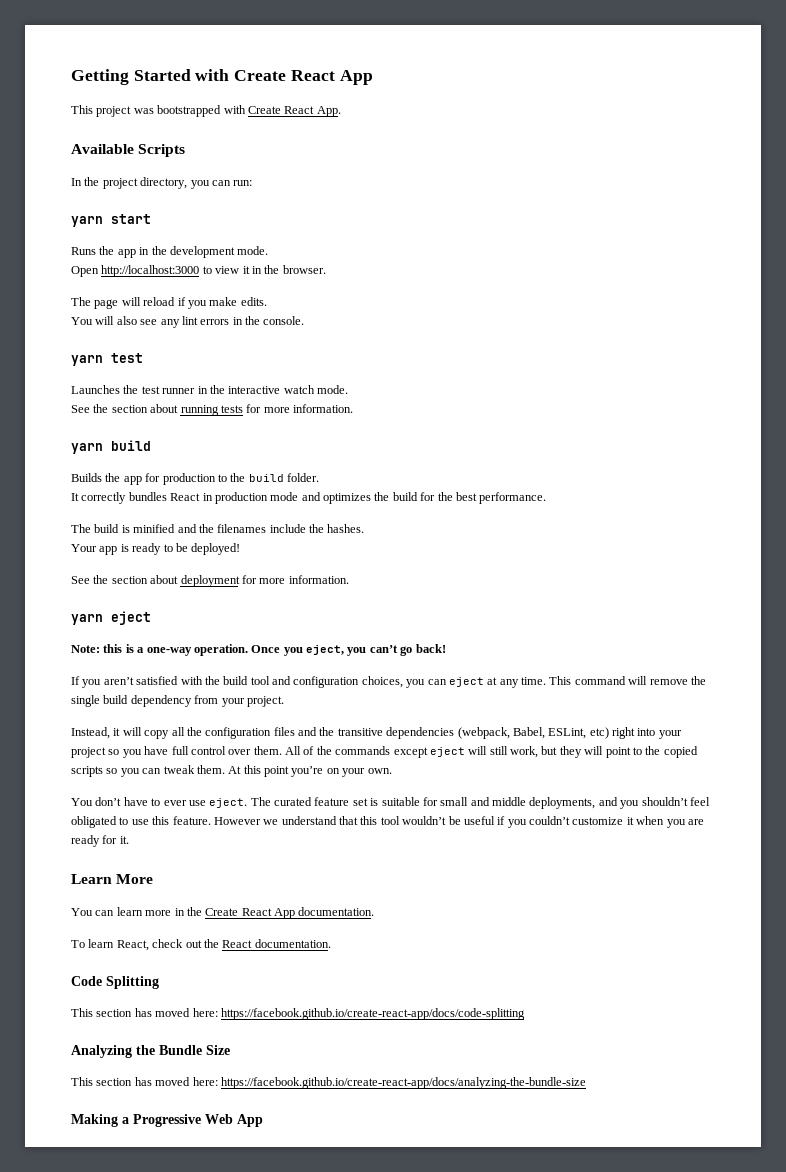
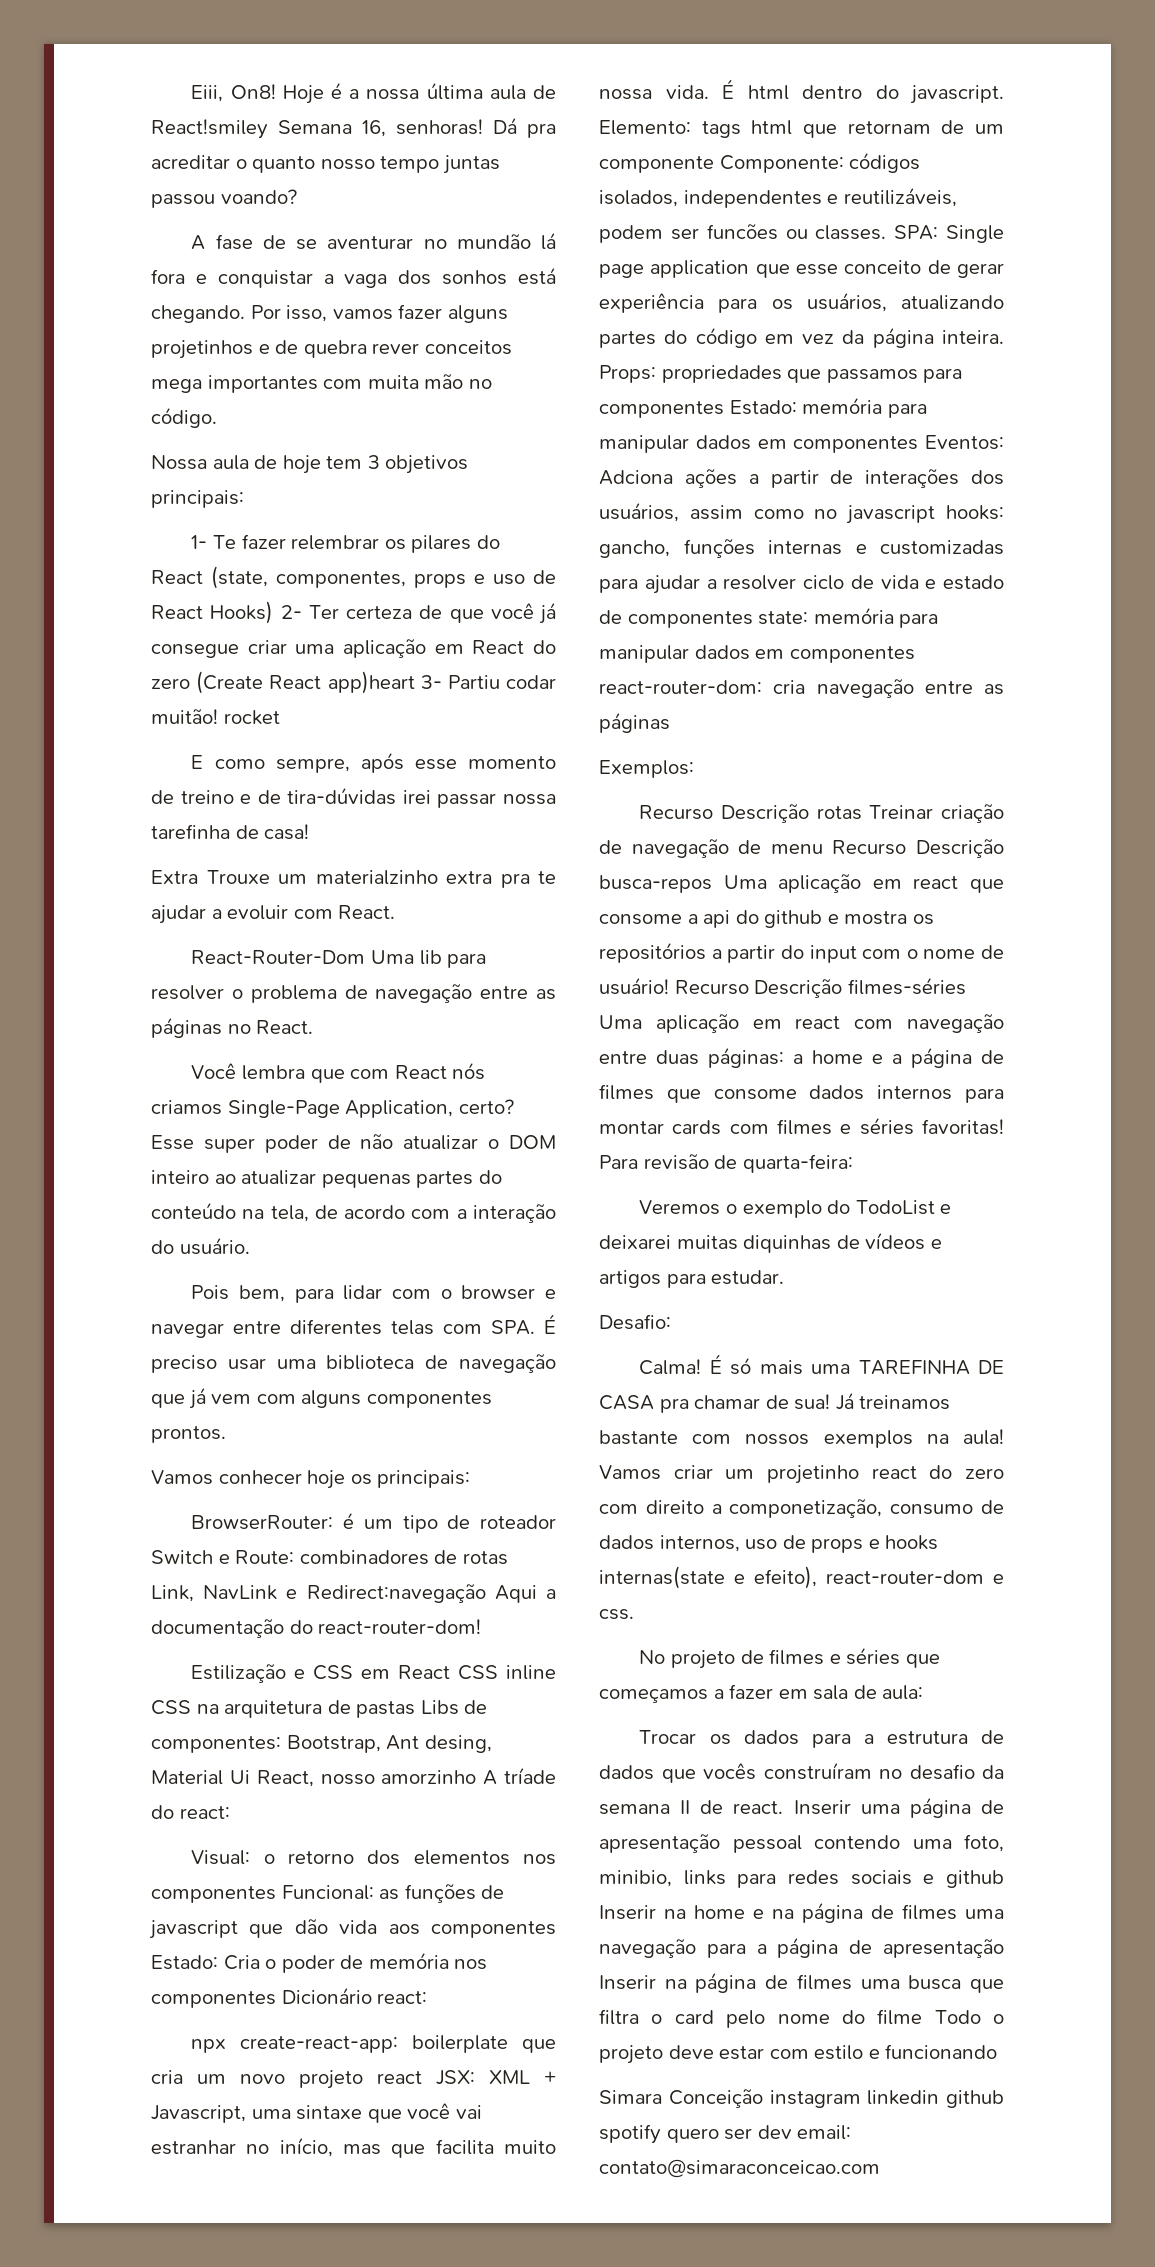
[71,69,373,85] [71,105,341,117] [71,144,186,157] [71,177,253,189] [71,214,151,227] [71,246,269,258] [71,265,326,277] [71,297,267,309] [71,316,305,328] [71,353,143,366] [71,385,348,394] [71,404,353,416] [71,440,151,454] [71,473,319,485] [71,492,547,504] [71,524,365,533] [71,543,241,555] [71,575,349,587] [71,611,151,625] [71,644,446,656] [71,676,706,688] [71,695,284,707] [71,727,682,739] [71,746,698,758] [71,765,392,777] [71,797,710,809] [71,816,704,828] [71,835,129,847] [71,874,154,884] [71,907,375,919] [71,939,331,951] [71,976,159,989] [71,1008,525,1020] [71,1045,230,1058] [71,1077,586,1089] [71,1114,263,1127] Getting Started with Create React App // This project was bootstrapped with Create React App. // Available Scripts // In the project directory, you can run: // yarn start // Runs the app in the development mode. // Open http://localhost:3000 to view it in the browser. // The page will reload if you make edits. // You will also see any lint errors in the console. // yarn test // Launches the test runner in the interactive watch mode. // See the section about running tests for more information. // yarn build // Builds the app for production to the build folder. // It correctly bundles React in production mode and optimizes the build for the best performance. // The build is minified and the filenames include the hashes. // Your app is ready to be deployed! // See the section about deployment for more information. // yarn eject // Note: this is a one-way operation. Once you eject, you can’t go back! // If you aren’t satisfied with the build tool and configuration choices, you can eject at any time. This command will remove the single build dependency from your project. // Instead, it will copy all the configuration files and the transitive dependencies (webpack, Babel, ESLint, etc) right into your project so you have full control over them. All of the commands except eject will still work, but they will point to the copied scripts so you can tweak them. At this point you’re on your own. // You don’t have to ever use eject. The curated feature set is suitable for small and middle deployments, and you shouldn’t feel obligated to use this feature. However we understand that this tool wouldn’t be useful if you couldn’t customize it when you are ready for it. // Learn More // You can learn more in the Create React App documentation. // To learn React, check out the React documentation. // Code Splitting // This section has moved here: https://facebook.github.io/create-react-app/docs/code-splitting // Analyzing the Bundle Size // This section has moved here: https://facebook.github.io/create-react-app/docs/analyzing-the-bundle-size // Making a Progressive Web App -> [191,82,556,104] [151,117,556,139] [151,155,500,174] [151,189,297,208] [191,232,556,250] [151,267,556,288] [151,304,508,323] [151,340,512,359] [151,374,492,393] [151,407,217,428] [151,455,469,474] [151,490,244,508] [191,534,500,553] [151,566,556,589] [151,601,556,624] [151,639,556,658] [151,671,556,694] [151,709,280,725] [191,752,556,773] [151,787,556,808] [151,824,310,840] [151,870,556,888] [151,905,396,924] [191,950,487,968] [151,984,556,1003] [151,1017,314,1038] [191,1062,486,1083] [151,1099,514,1118] [151,1134,556,1153] [151,1170,502,1188] [151,1202,556,1223] [151,1237,250,1255] [191,1285,556,1303] [151,1314,556,1338] [151,1354,556,1373] [151,1387,492,1409] [151,1426,226,1443] [151,1470,471,1489] [191,1512,556,1533] [151,1550,508,1565] [151,1584,556,1603] [151,1619,482,1638] [191,1664,556,1683] [151,1700,488,1718] [151,1735,492,1753] [151,1767,556,1787] [151,1805,230,1819] [191,1850,556,1865] [151,1884,505,1903] [149,1919,556,1939] [151,1952,488,1973] [151,1987,428,2008] [191,2035,556,2053] [151,2070,556,2089] [151,2103,482,2123] [151,2137,556,2158] [599,79,1004,104] [599,120,1005,138] [599,152,921,173] [599,187,957,208] [599,224,1004,243] [599,260,1004,278] [599,292,1004,313] [599,327,1004,348] [599,365,963,383] [599,397,927,418] [599,435,1004,453] [599,469,1004,488] [599,502,1004,524] [599,539,1004,558] [599,575,1004,594] [599,607,939,628] [599,645,915,663] [599,679,1004,698] [599,712,670,733] [599,760,694,778] [639,804,1004,823] [599,839,1004,858] [599,874,1005,893] [599,910,934,928] [599,942,1004,963] [599,977,966,998] [599,1014,1004,1033] [599,1047,1004,1068] [599,1084,1004,1103] [599,1117,1004,1135] [599,1154,853,1173] [639,1200,952,1218] [599,1232,942,1253] [599,1270,785,1288] [599,1314,671,1330] [639,1354,1004,1375] [599,1392,951,1413] [599,1429,1004,1448] [599,1465,1004,1484] [599,1499,1004,1518] [599,1535,939,1553] [599,1566,1004,1589] [599,1609,634,1620] [639,1647,940,1669] [599,1684,924,1703] [639,1730,1004,1748] [599,1762,1004,1783] [599,1797,1004,1818] [599,1834,1004,1853] [599,1870,1004,1888] [599,1902,1004,1923] [599,1937,1004,1958] [599,1972,1004,1993] [599,2009,1004,2028] [599,2044,998,2064] [599,2089,1004,2108] [599,2124,852,2144] [599,2159,880,2178] Eiii, On8! Hoje é a nossa última aula de React!smiley Semana 16, senhoras! Dá pra acreditar o quanto nosso tempo juntas passou voando? // A fase de se aventurar no mundão lá fora e conquistar a vaga dos sonhos está chegando. Por isso, vamos fazer alguns projetinhos e de quebra rever conceitos mega importantes com muita mão no código. // Nossa aula de hoje tem 3 objetivos principais: // 1- Te fazer relembrar os pilares do React (state, componentes, props e uso de React Hooks) 2- Ter certeza de que você já consegue criar uma aplicação em React do zero (Create React app)heart 3- Partiu codar muitão! rocket // E como sempre, após esse momento de treino e de tira-dúvidas irei passar nossa tarefinha de casa! // Extra Trouxe um materialzinho extra pra te ajudar a evoluir com React. // React-Router-Dom Uma lib para resolver o problema de navegação entre as páginas no React. // Você lembra que com React nós criamos Single-Page Application, certo? Esse super poder de não atualizar o DOM inteiro ao atualizar pequenas partes do conteúdo na tela, de acordo com a interação do usuário. // Pois bem, para lidar com o browser e navegar entre diferentes telas com SPA. É preciso usar uma biblioteca de navegação que já vem com alguns componentes prontos. // Vamos conhecer hoje os principais: // BrowserRouter: é um tipo de roteador Switch e Route: combinadores de rotas Link, NavLink e Redirect:navegação Aqui a documentação do react-router-dom! // Estilização e CSS em React CSS inline CSS na arquitetura de pastas Libs de componentes: Bootstrap, Ant desing, Material Ui React, nosso amorzinho A tríade do react: // Visual: o retorno dos elementos nos componentes Funcional: as funções de javascript que dão vida aos componentes Estado: Cria o poder de memória nos componentes Dicionário react: // npx create-react-app: boilerplate que cria um novo projeto react JSX: XML + Javascript, uma sintaxe que você vai estranhar no início, mas que facilita muito nossa vida. É html dentro do javascript. Elemento: tags html que retornam de um componente Componente: códigos isolados, independentes e reutilizáveis, podem ser funcões ou classes. SPA: Single page application que esse conceito de gerar experiência para os usuários, atualizando partes do código em vez da página inteira. Props: propriedades que passamos para componentes Estado: memória para manipular dados em componentes Eventos: Adciona ações a partir de interações dos usuários, assim como no javascript hooks: gancho, funções internas e customizadas para ajudar a resolver ciclo de vida e estado de componentes state: memória para manipular dados em componentes react-router-dom: cria navegação entre as páginas // Exemplos: // Recurso Descrição rotas Treinar criação de navegação de menu Recurso Descrição busca-repos Uma aplicação em react que consome a api do github e mostra os repositórios a partir do input com o nome de usuário! Recurso Descrição filmes-séries Uma aplicação em react com navegação entre duas páginas: a home e a página de filmes que consome dados internos para montar cards com filmes e séries favoritas! Para revisão de quarta-feira: // Veremos o exemplo do TodoList e deixarei muitas diquinhas de vídeos e artigos para estudar. // Desafio: // Calma! É só mais uma TAREFINHA DE CASA pra chamar de sua! Já treinamos bastante com nossos exemplos na aula! Vamos criar um projetinho react do zero com direito a componetização, consumo de dados internos, uso de props e hooks internas(state e efeito), react-router-dom e css. // No projeto de filmes e séries que começamos a fazer em sala de aula: // Trocar os dados para a estrutura de dados que vocês construíram no desafio da semana II de react. Inserir uma página de apresentação pessoal contendo uma foto, minibio, links para redes sociais e github Inserir na home e na página de filmes uma navegação para a página de apresentação Inserir na página de filmes uma busca que filtra o card pelo nome do filme Todo o projeto deve estar com estilo e funcionando // Simara Conceição instagram linkedin github spotify quero ser dev email: contato@simaraconceicao.com

